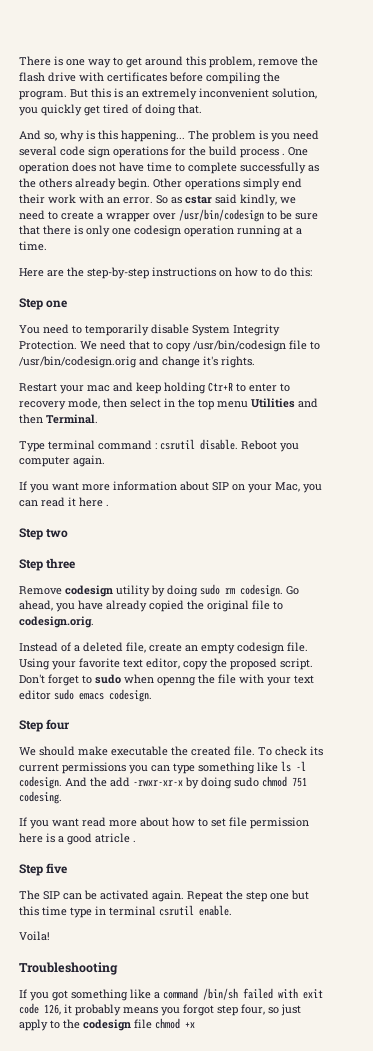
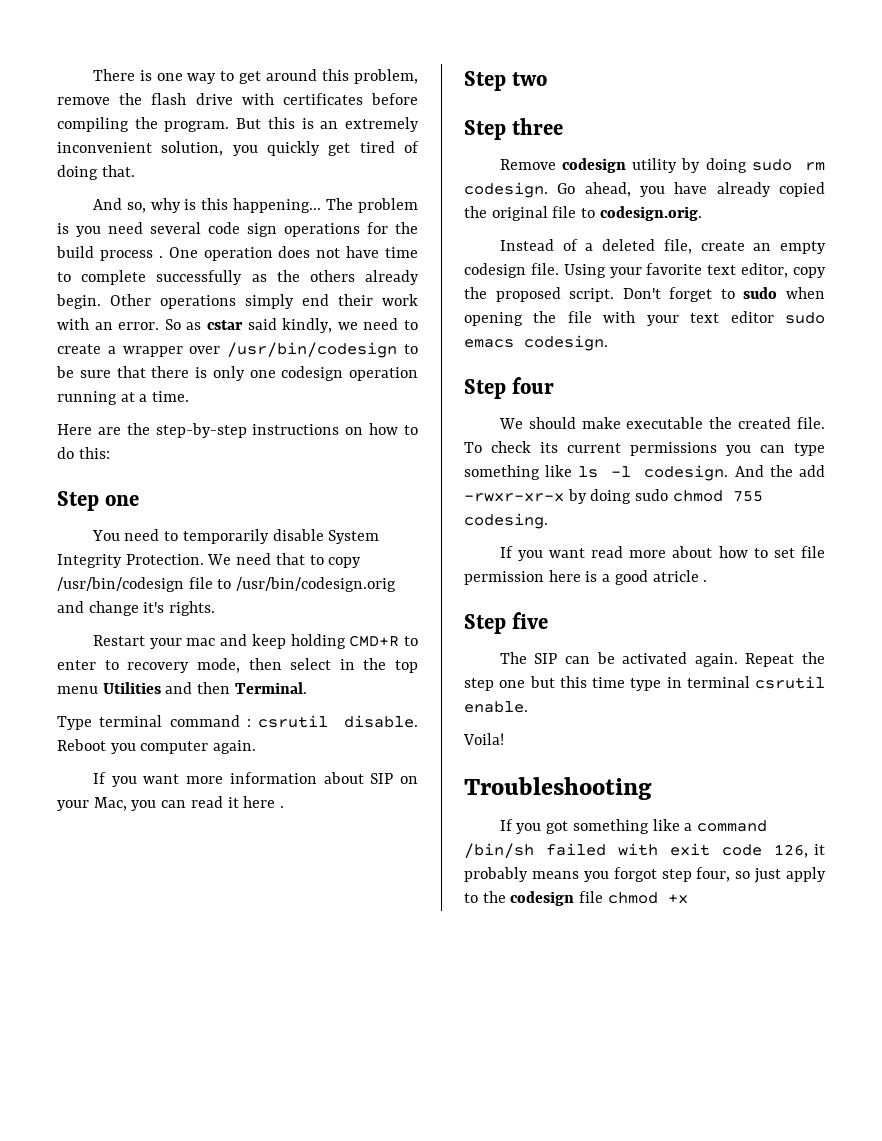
[208,382,233,392] Ctr+R -> [349,635,400,647] CMD+R
[157,677,196,686] openng -> [464,312,523,326] opening
[292,777,307,787] 751 -> [732,491,763,502] 755

